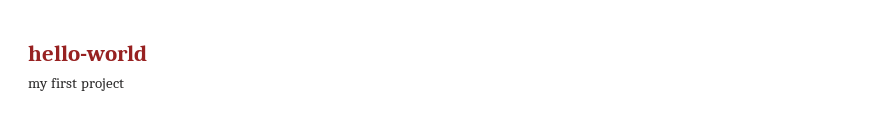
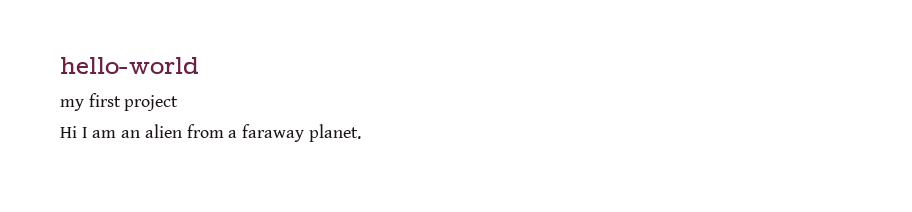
(124, 84) none -> [60,124,361,142] // Hi I am an alien from a faraway planet.

